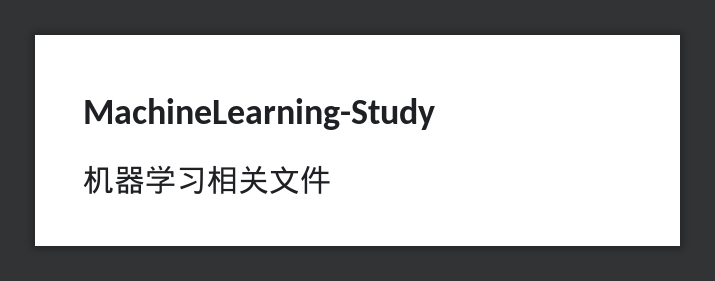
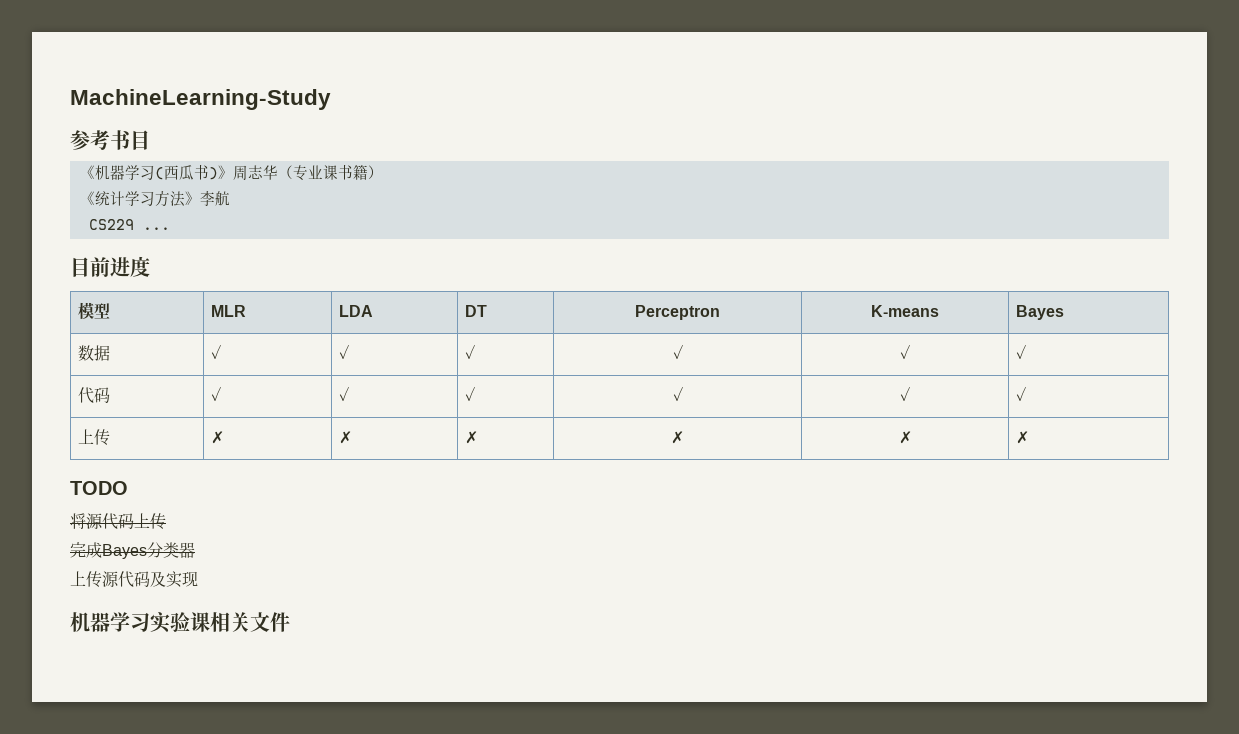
[83,165,207,194] // 机器学习 -> [70,130,150,150] [79,164,383,181] [79,190,230,207] [88,219,170,230] [70,256,150,277] [78,302,111,319] [211,305,247,317] [339,305,374,317] [465,305,488,317] [635,305,720,320] [871,305,939,317] [1016,305,1065,320] [78,345,111,361] [211,344,222,359] [339,344,350,359] [465,344,476,359] [672,344,683,359] [900,344,910,359] [1016,344,1027,359] [78,387,111,404] [211,386,222,401] [339,386,350,401] [465,386,476,401] [672,386,683,401] [900,386,910,401] [1016,386,1027,401] [78,429,111,446] [211,431,225,444] [339,431,353,444] [465,431,479,444] [671,431,684,444] [898,431,912,444] [1016,431,1030,444] [70,481,128,495] [70,513,166,530] [70,542,195,559] [70,571,198,588] [70,612,210,633] // 参考书目 // 《机器学习(西瓜书)》周志华（专业课书籍） // 《统计学习方法》李航 // CS229 ... // 目前进度 // 模型 | MLR | LDA | DT | Perceptron | K-means | Bayes // 数据 | ✓ | ✓ | ✓ | ✓ | ✓ | ✓ // 代码 | ✓ | ✓ | ✓ | ✓ | ✓ | ✓ // 上传 | ✗ | ✗ | ✗ | ✗ | ✗ | ✗ // TODO // 将源代码上传 // 完成Bayes分类器 // 上传源代码及实现 // 机器学习实验课

